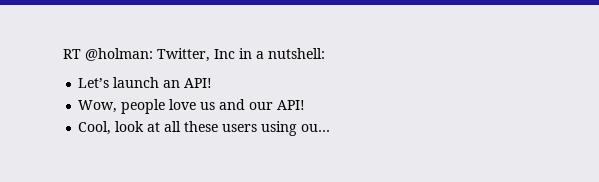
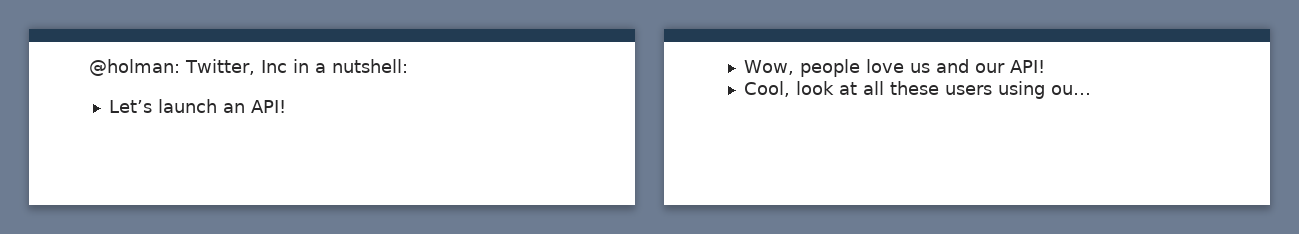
[63,49,81,59] RT -> (89, 67) none

